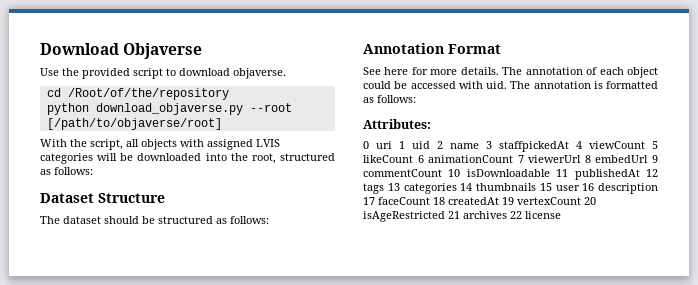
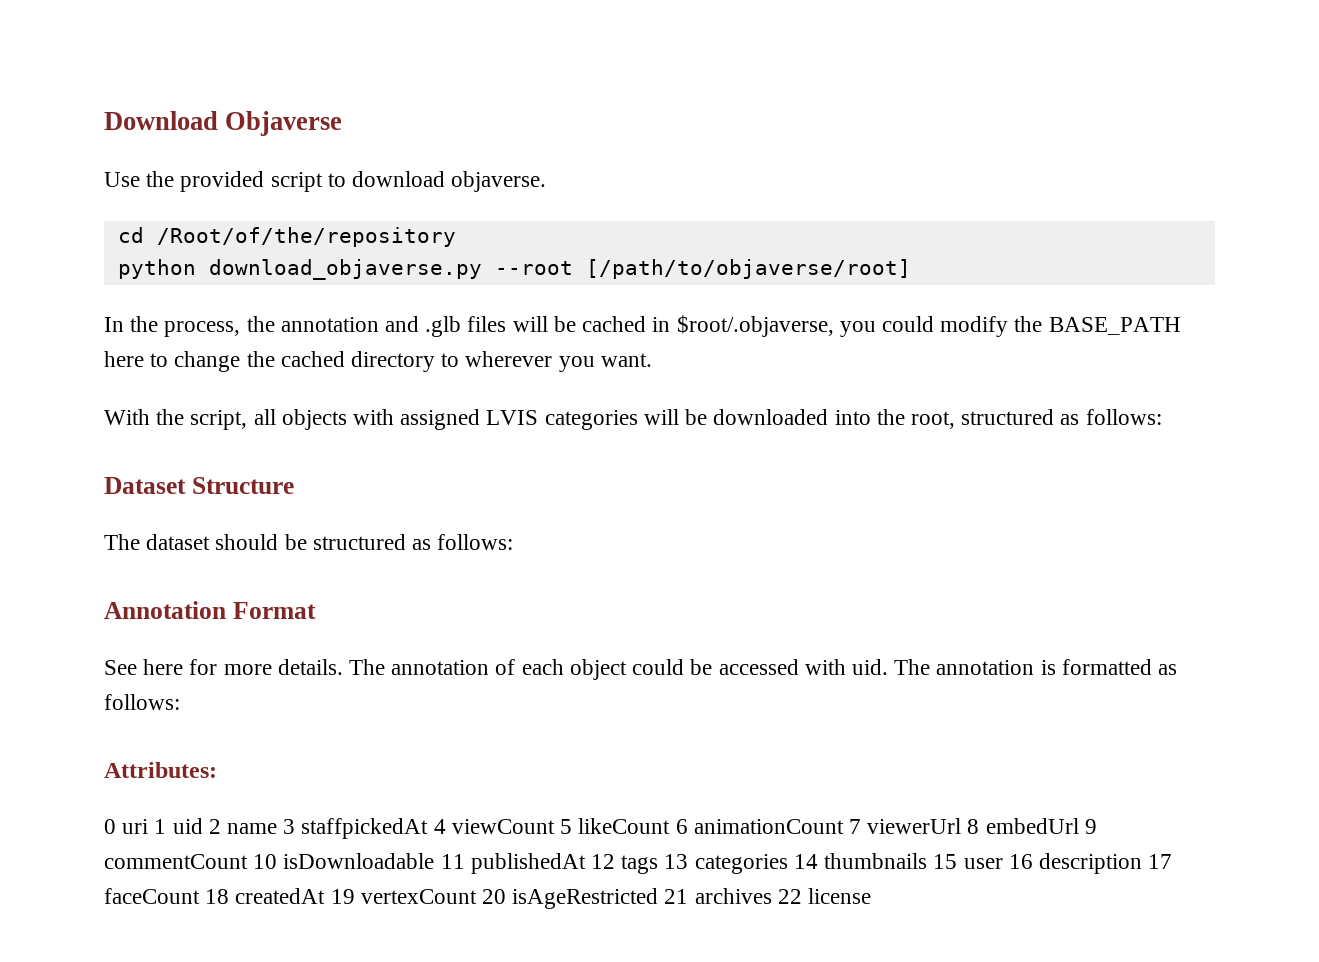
(222, 124) none -> [104,315,1181,337] [104,351,652,372] // In the process, the annotation and .glb files will be cached in $root/.objaverse, you could modify the BASE_PATH here to change the cached directory to wherever you want.

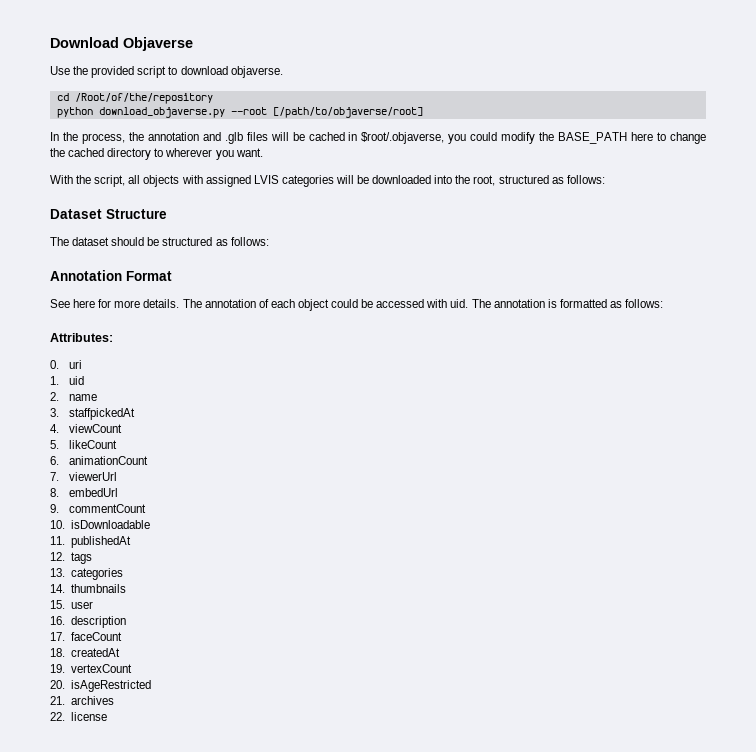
[104,819,116,834] 0 -> [50,360,59,369] 0.
[154,819,167,834] 1 -> [50,376,59,385] // 1.
[208,819,221,834] 2 -> [50,392,59,401] // 2.
[283,819,296,834] 3 -> [50,408,59,417] // 3.
[433,819,446,834] 4 -> [50,424,59,433] // 4.
[560,819,573,834] 5 -> [50,440,59,449] // 5.
[675,819,688,834] 6 -> [50,456,59,465] // 6.
[848,819,861,834] 7 -> [50,472,59,481] // 7.
[967,819,980,834] 8 -> [50,488,59,497] // 8.
[1084,819,1097,834] 9 -> [50,504,59,513] // 9.
[253,854,278,869] 10 -> [50,520,65,529] // 10.
[440,854,465,869] 11 -> [50,536,65,545] // 11.
[591,854,616,869] 12 -> [50,552,65,561] // 12.
[664,854,818,874] 13 categories 14 -> [50,568,123,580] [50,584,65,593] // 13. categories // 14.
[933,854,958,869] 15 -> [50,600,65,609] // 15.
[1008,854,1033,869] 16 -> [50,616,65,625] // 16.
[1148,854,1173,869] 17 -> [50,632,65,641] // 17.
[205,889,230,904] 18 -> [50,648,65,657] // 18.
[330,889,355,904] 19 -> [50,664,65,673] // 19.
[482,889,507,904] 20 -> [50,680,65,689] // 20.
[664,889,689,904] 21 -> [50,696,65,705] // 21.
[777,889,802,904] 22 -> [50,712,65,721] // 22.

